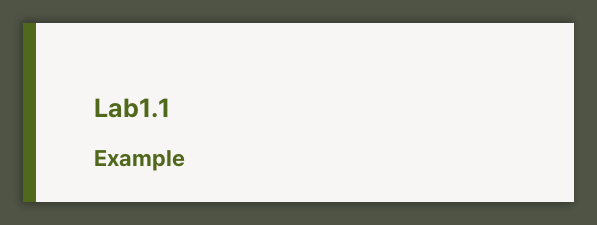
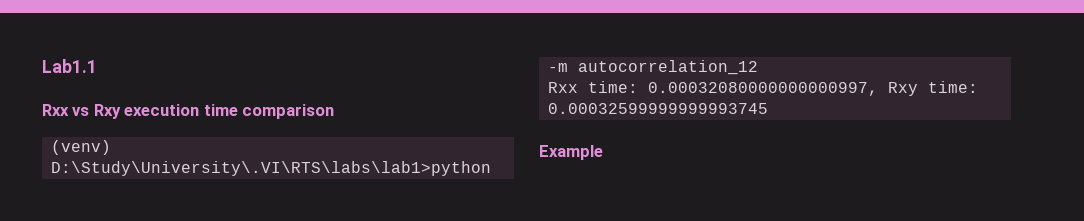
(170, 108) none -> [42,104,335,119] [51,140,111,155] [51,161,491,176] [548,60,758,75] [548,81,978,96] [548,103,768,114] // Rxx vs Rxy execution time comparison // (venv) D:\Study\University\.VI\RTS\labs\lab1>python -m autocorrelation_12 // Rxx time: 0.00032080000000000997, Rxy time: 0.00032599999999993745

